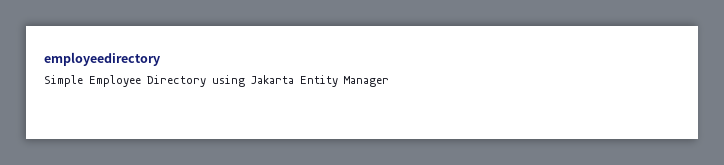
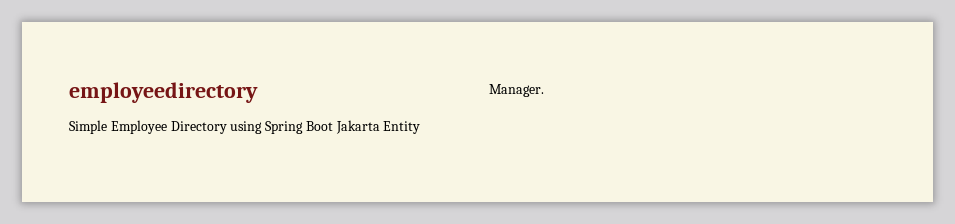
(245, 81) none -> [265,121,333,134] Spring Boot
[344,76,389,87] Manager -> [489,84,544,97] Manager.

